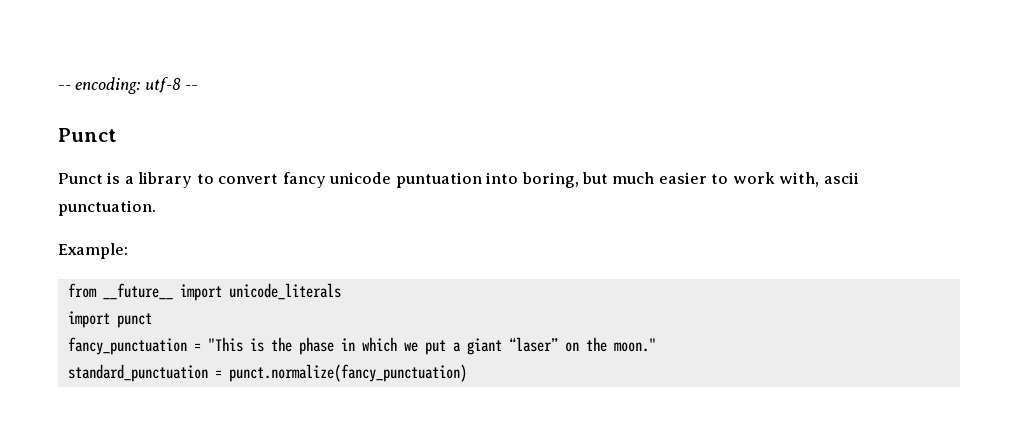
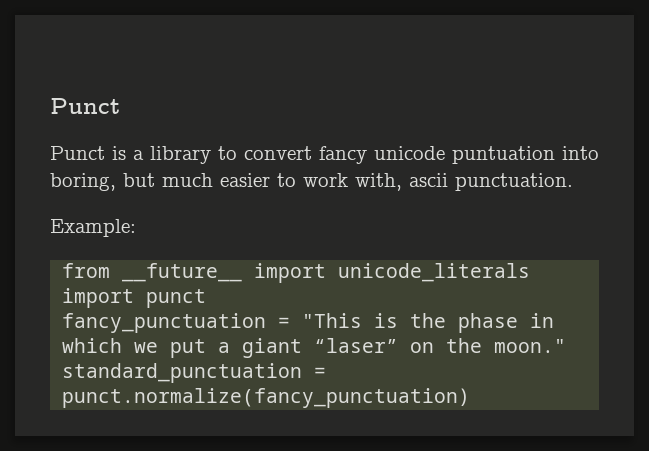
[58,77,199,94] -- encoding: utf-8 -- // -> (50, 106) none

